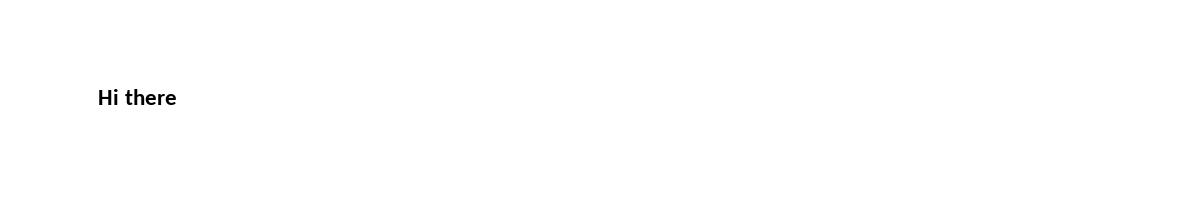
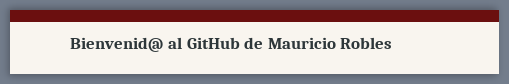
[98,89,178,105] Hi there -> [70,37,393,52] Bienvenid@ al GitHub de Mauricio Robles

